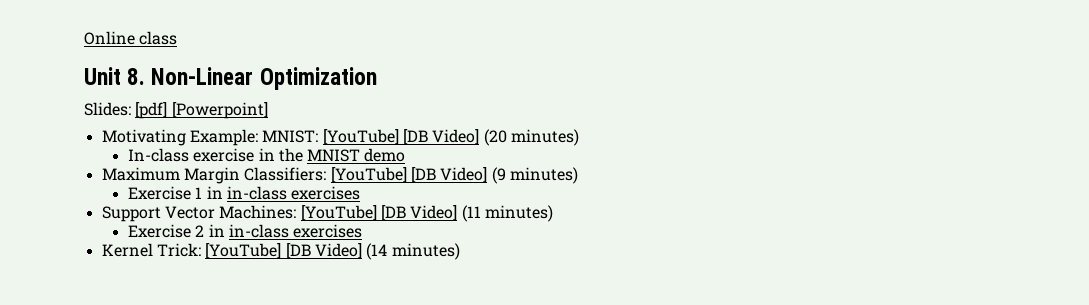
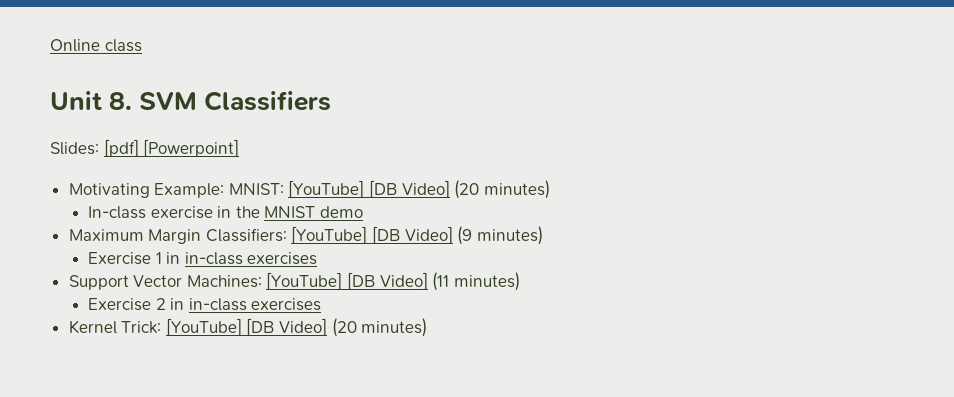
[151,67,377,90] Non-Linear Optimization -> [139,91,332,111] SVM Classifiers
[366,243,388,260] (14 -> [331,318,357,337] (20

